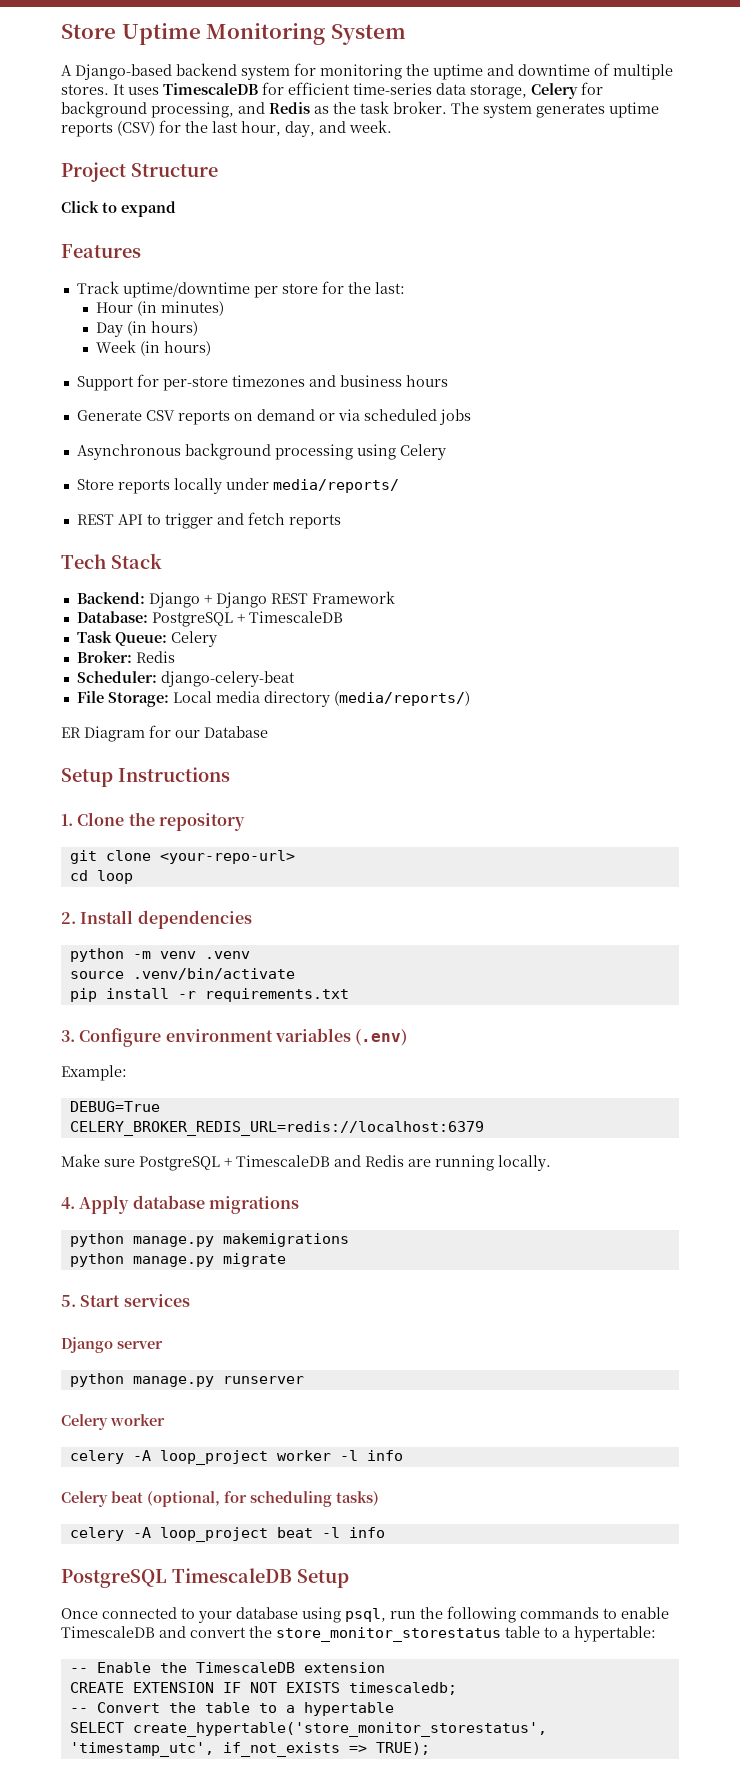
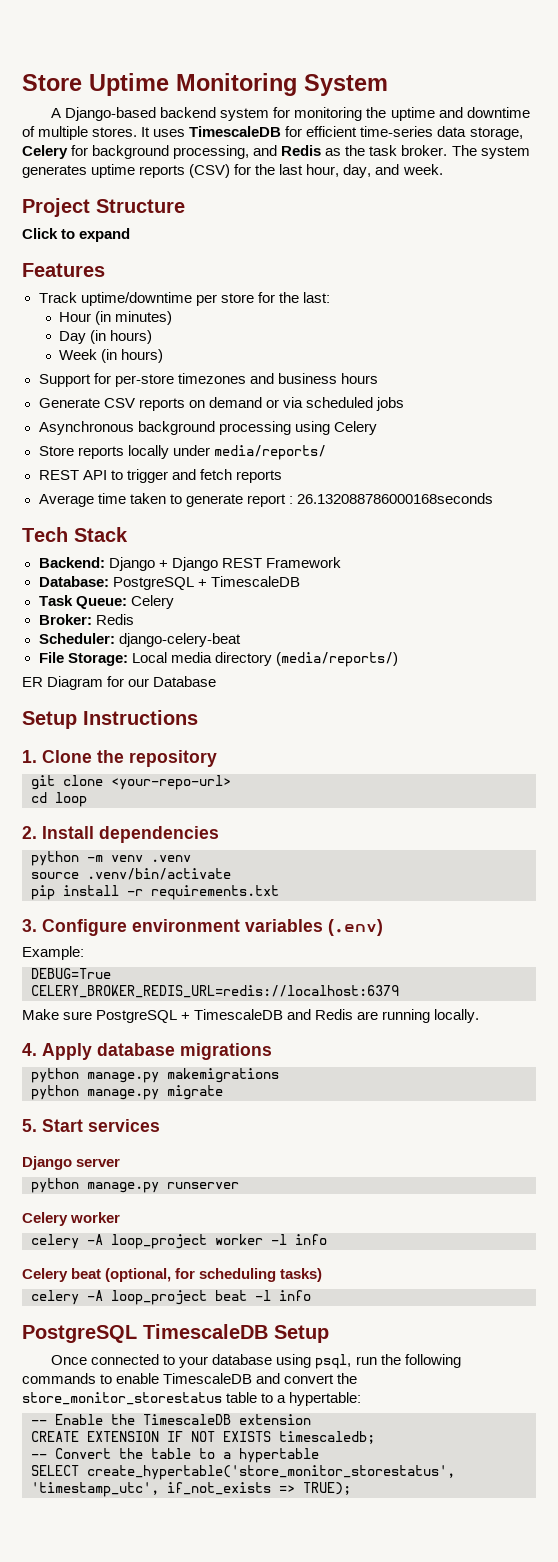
(341, 521) none -> [38,493,493,507] // Average time taken to generate report : 26.132088786000168seconds

